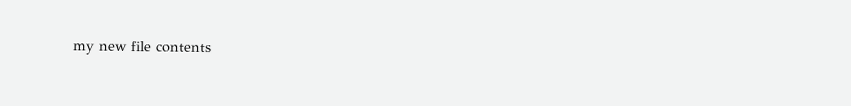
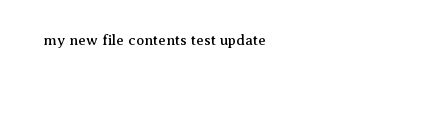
(212, 48) none -> [191,34,266,48] test update

